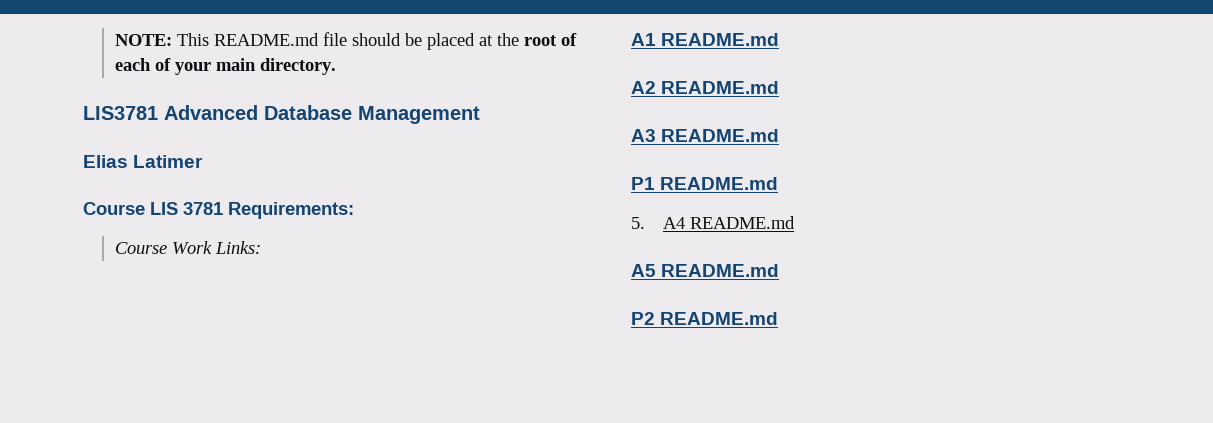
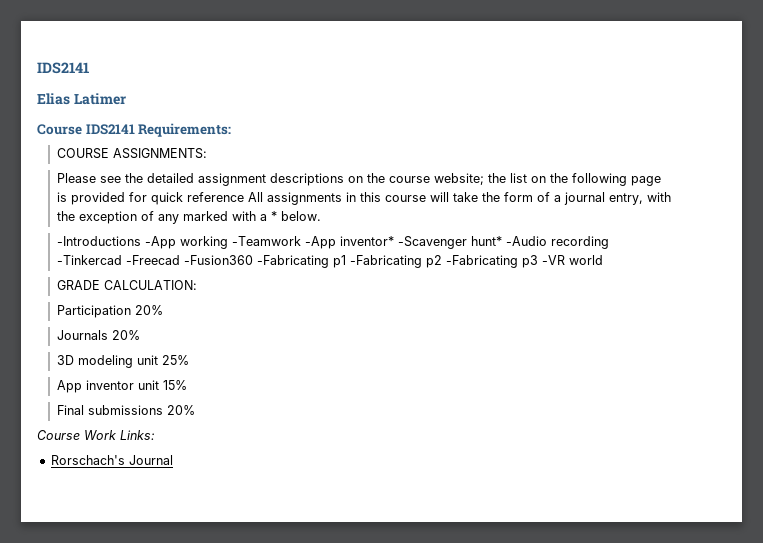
[114,32,577,50] [114,58,336,75] [83,105,480,124] NOTE: This README.md file should be placed at the root of each of your main directory. // LIS3781 Advanced Database Management -> [37,62,89,74] IDS2141
[150,202,223,215] LIS 3781 -> [85,124,135,135] IDS2141
[114,241,261,254] [631,33,780,46] [631,81,780,94] [631,129,780,142] [631,177,779,190] [631,216,795,229] [631,264,780,277] [631,312,779,325] Course Work Links: // A1 README.md // A2 README.md // A3 README.md // P1 README.md // 5. A4 README.md // A5 README.md // P2 README.md -> [56,148,207,159] [56,173,661,186] [56,192,671,205] [56,211,321,224] [56,236,609,249] [56,255,603,268] [56,280,197,290] [56,305,163,318] [56,330,140,340] [56,355,189,368] [56,380,187,393] [56,405,195,415] [37,430,155,440] [50,455,173,465] COURSE ASSIGNMENTS: // Please see the detailed assignment descriptions on the course website; the list on the following page is provided for quick reference All assignments in this course will take the form of a journal entry, with the exception of any marked with a * below. // -Introductions -App working -Teamwork -App inventor* -Scavenger hunt* -Audio recording -Tinkercad -Freecad -Fusion360 -Fabricating p1 -Fabricating p2 -Fabricating p3 -VR world // GRADE CALCULATION: // Participation 20% // Journals 20% // 3D modeling unit 25% // App inventor unit 15% // Final submissions 20% // Course Work Links: // Rorschach's Journal

